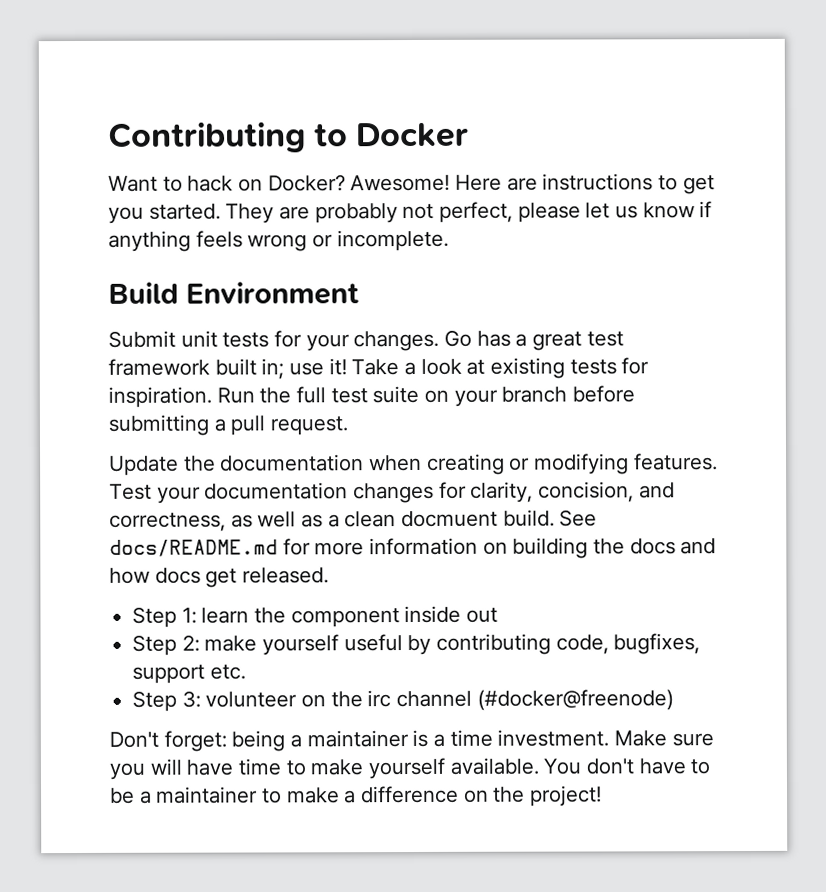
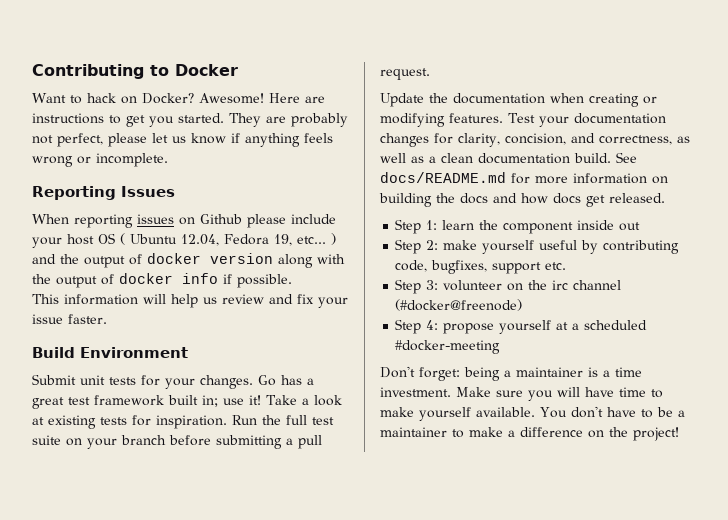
(449, 240) none -> [32,186,175,200] [32,214,336,228] [32,233,336,248] [32,253,345,268] [32,273,292,288] [32,294,348,308] [32,314,107,324] // Reporting Issues // When reporting issues on Github please include your host OS ( Ubuntu 12.04, Fedora 19, etc... ) and the output of docker version along with the output of docker info if possible. // This information will help us review and fix your issue faster.
[401,510,499,528] docmuent -> [478,153,570,164] documentation
(674, 700) none -> [395,319,648,334] [395,340,501,354] // Step 4: propose yourself at a scheduled #docker-meeting

